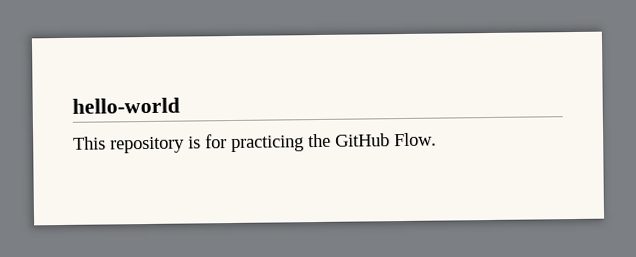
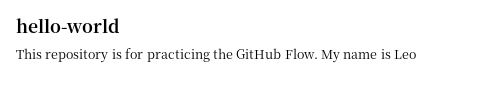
(437, 139) none -> [321,49,417,63] My name is Leo

